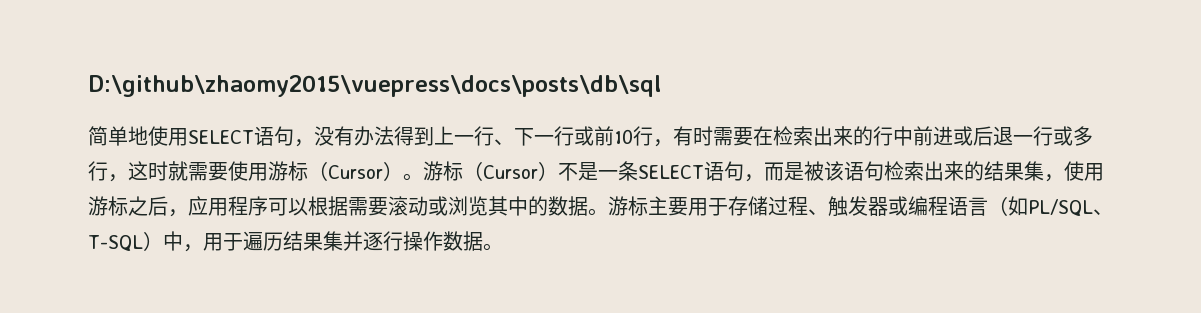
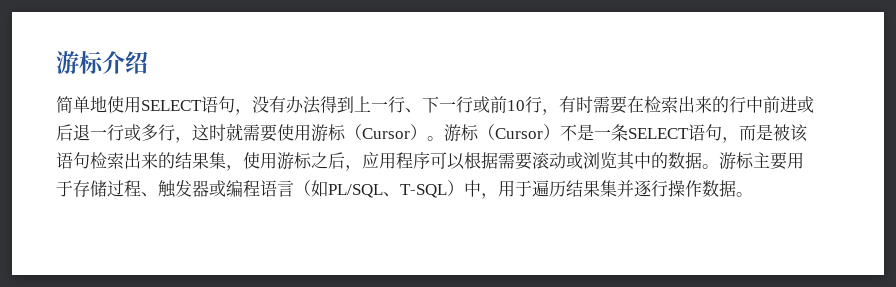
[88,75,661,97] D:\github\zhaomy2015\vuepress\docs\posts\db\sql -> [56,51,148,74] 游标介绍

